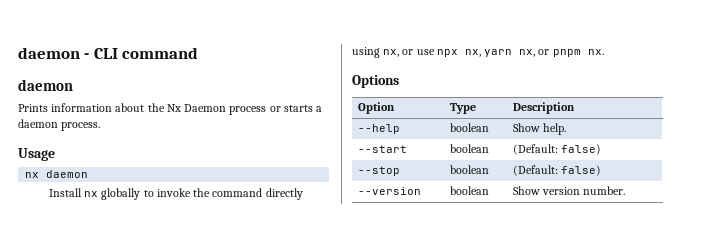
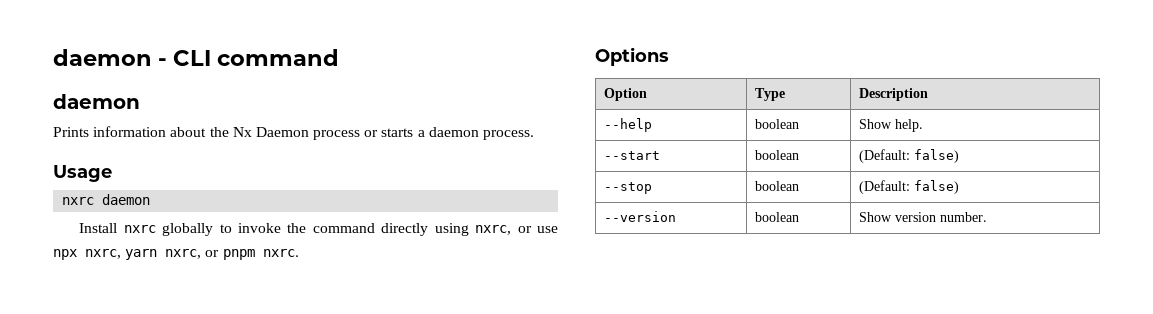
[25,172,40,178] nx -> [62,197,95,205] nxrc
[84,191,99,197] nx -> [123,225,156,233] nxrc
[383,49,400,57] nx, -> [475,225,512,235] nxrc,
[464,49,536,57] nx, yarn nx, -> [85,249,202,260] nxrc, yarn nxrc,
[587,49,604,55] nx. -> [262,249,299,257] nxrc.

